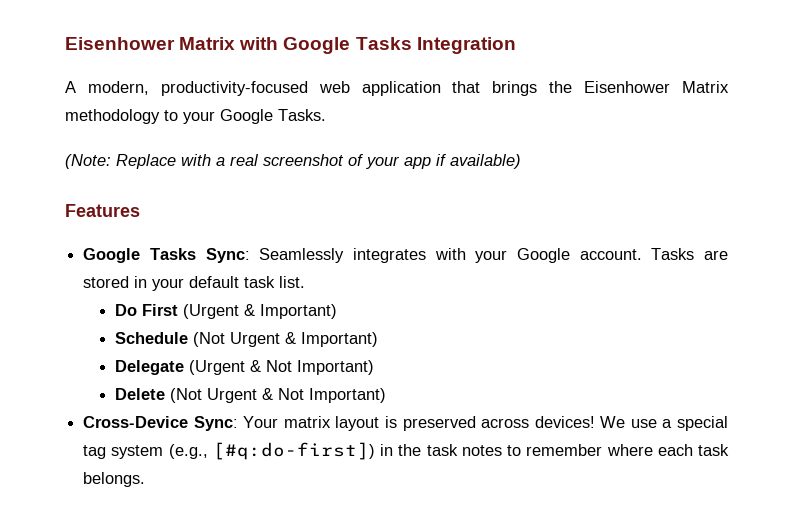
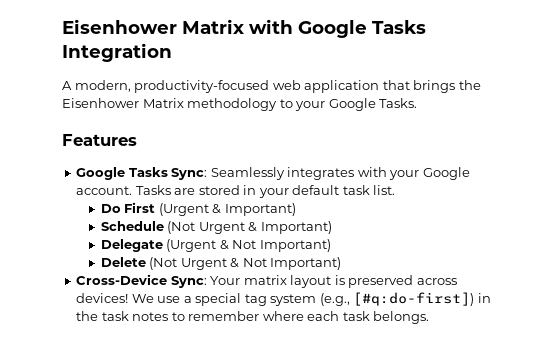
[65,154,521,169] // (Note: Replace with a real screenshot of your app if available) -> (418, 103) none

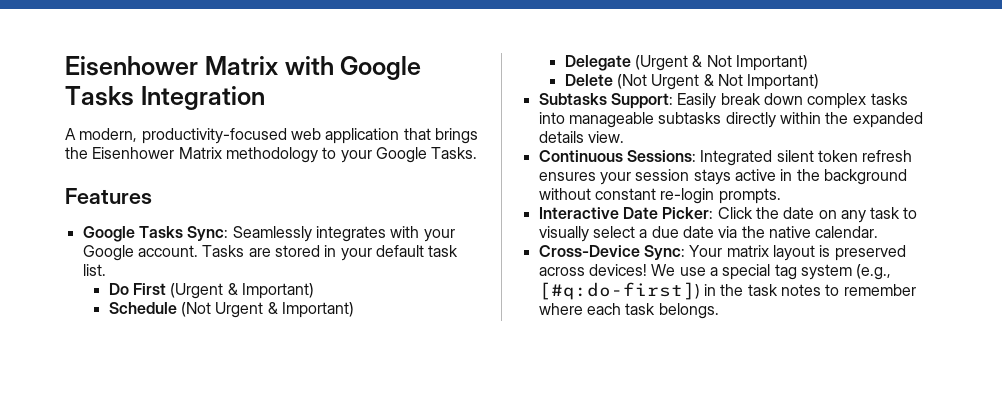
(342, 263) none -> [538,93,908,109] [538,112,923,128] [538,131,624,143] [538,150,913,166] [538,169,907,185] [538,188,781,204] [538,207,918,223] [538,226,879,242] // Subtasks Support: Easily break down complex tasks into manageable subtasks directly within the expanded details view. // Continuous Sessions: Integrated silent token refresh ensures your session stays active in the background without constant re-login prompts. // Interactive Date Picker: Click the date on any task to visually select a due date via the native calendar.

